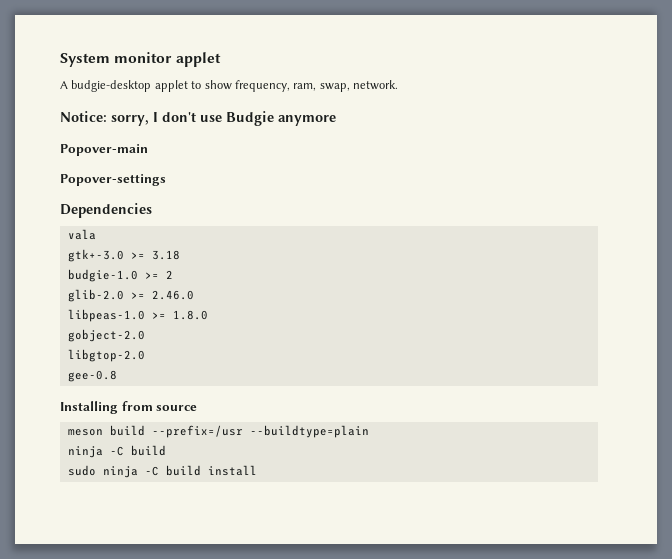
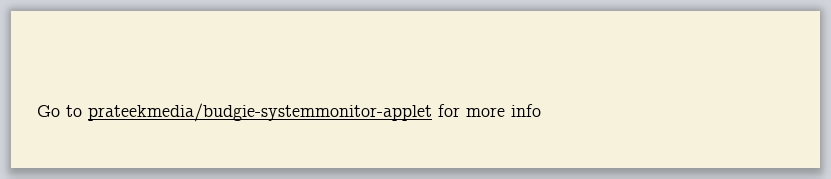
[60,52,222,67] [60,80,398,92] [60,111,336,126] [60,144,148,156] [60,174,166,186] [60,203,152,218] [67,229,96,240] [67,249,180,262] [67,269,173,282] [67,289,194,302] [67,309,208,322] [67,329,145,342] [67,349,145,362] [67,370,117,382] [60,401,198,414] [67,425,369,438] [67,445,166,458] [67,465,257,478] System monitor applet // A budgie-desktop applet to show frequency, ram, swap, network. // Notice: sorry, I don't use Budgie anymore // Popover-main // Popover-settings // Dependencies // vala // gtk+-3.0 >= 3.18 // budgie-1.0 >= 2 // glib-2.0 >= 2.46.0 // libpeas-1.0 >= 1.8.0 // gobject-2.0 // libgtop-2.0 // gee-0.8 // Installing from source // meson build --prefix=/usr --buildtype=plain // ninja -C build // sudo ninja -C build install -> [37,103,541,122] Go to prateekmedia/budgie-systemmonitor-applet for more info

